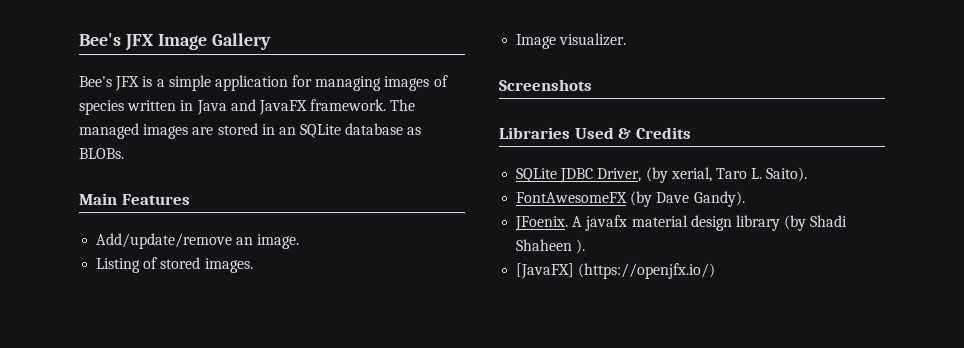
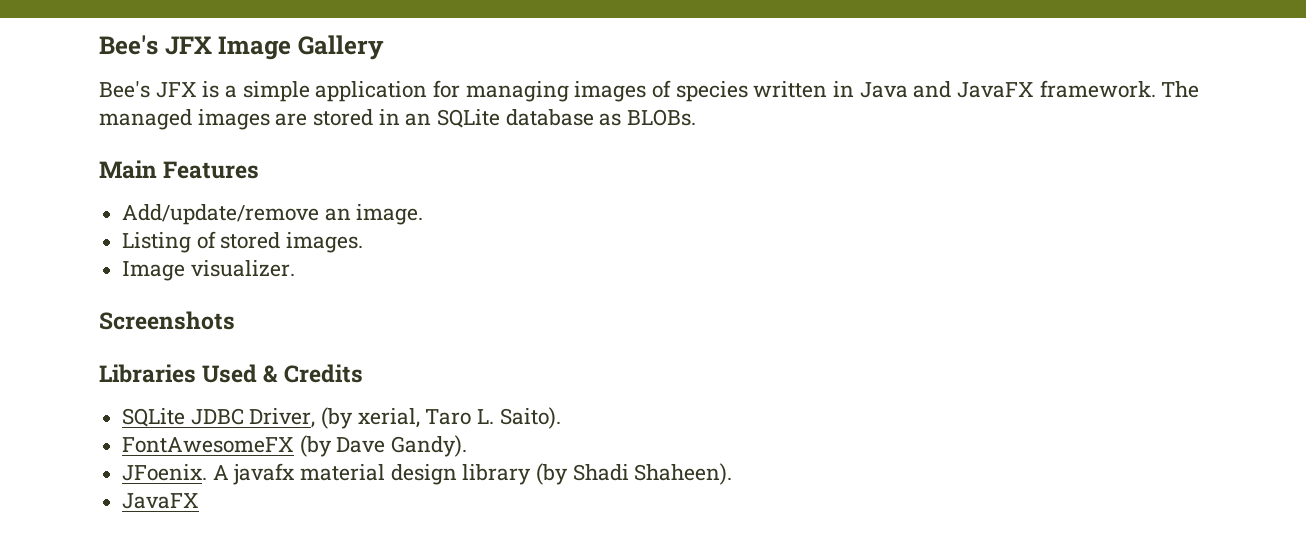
[516,239,586,254] [516,263,716,279] Shaheen ). // [JavaFX] (https://openjfx.io/) -> [634,463,733,485] [122,493,200,509] Shaheen). // JavaFX

